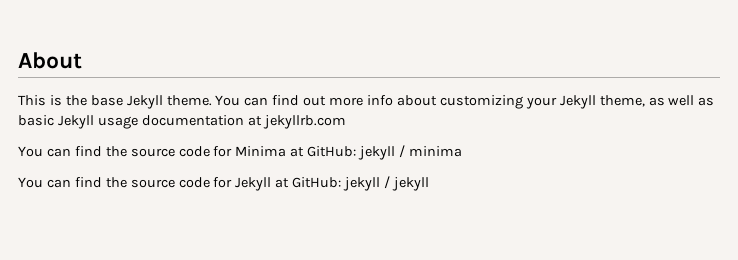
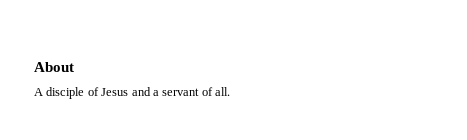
[18,95,715,109] [18,115,346,129] [18,145,462,160] [18,176,429,191] This is the base Jekyll theme. You can find out more info about customizing your Jekyll theme, as well as basic Jekyll usage documentation at jekyllrb.com // You can find the source code for Minima at GitHub: jekyll / minima // You can find the source code for Jekyll at GitHub: jekyll / jekyll -> [34,87,230,99] A disciple of Jesus and a servant of all.

